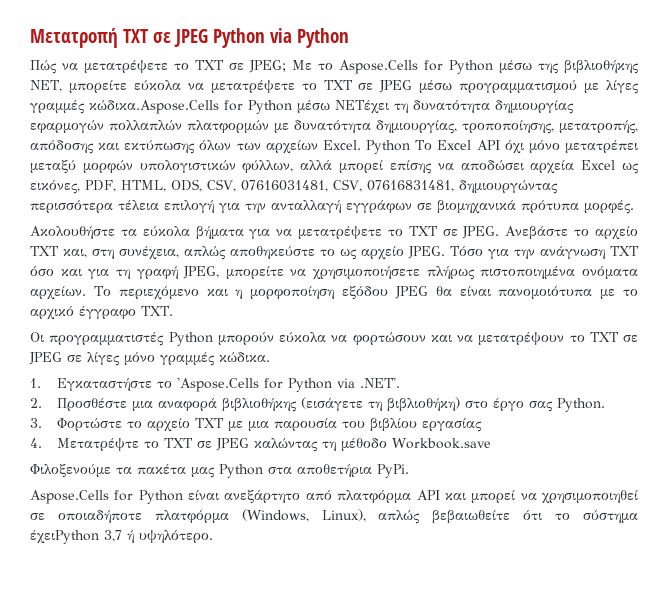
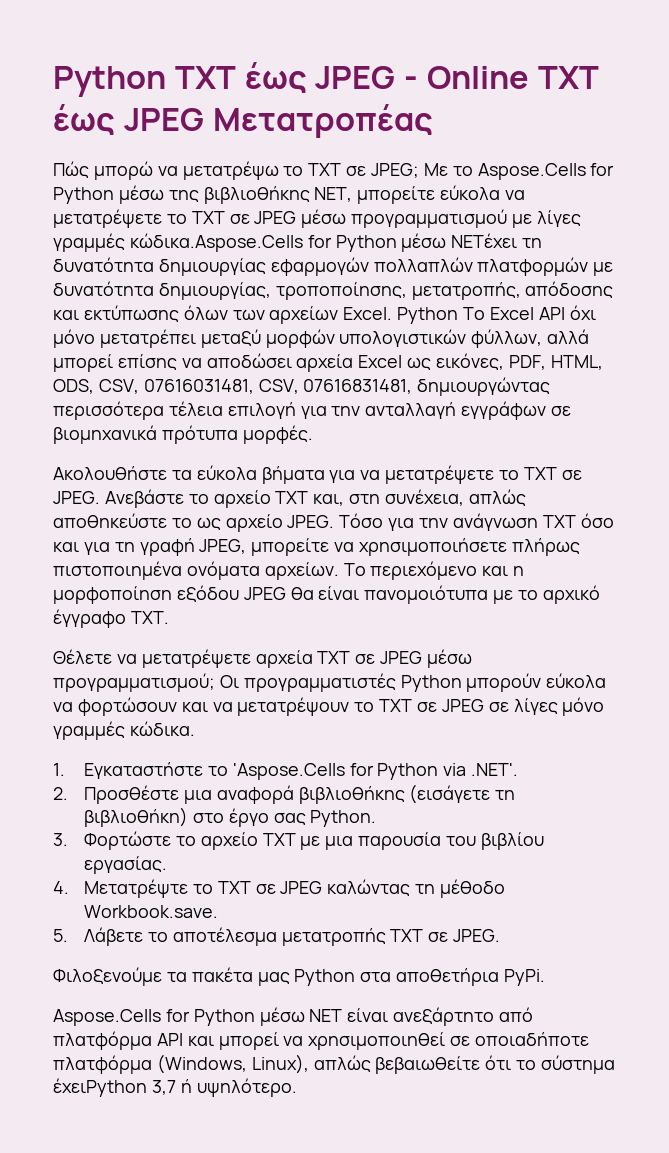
[30,28,349,48] [30,60,168,74] Μετατροπή TXT σε JPEG Python via Python // Πώς να μετατρέψετε -> [53,62,599,97] [53,104,433,138] [53,161,279,180] Python TXT έως JPEG - Online TXT έως JPEG Μετατροπέας // Πώς μπορώ να μετατρέψω
(173, 311) none -> [53,649,473,668] [53,673,215,692] Θέλετε να μετατρέψετε αρχεία TXT σε JPEG μέσω προγραμματισμού;
[421,418,482,432] εργασίας -> [83,856,167,874] εργασίας.
[391,438,491,449] Workbook.save -> [83,905,218,918] [53,927,501,946] Workbook.save. // 5. Λάβετε το αποτέλεσμα μετατροπής TXT σε JPEG.
(183, 497) none -> [259,1007,343,1026] μέσω NET

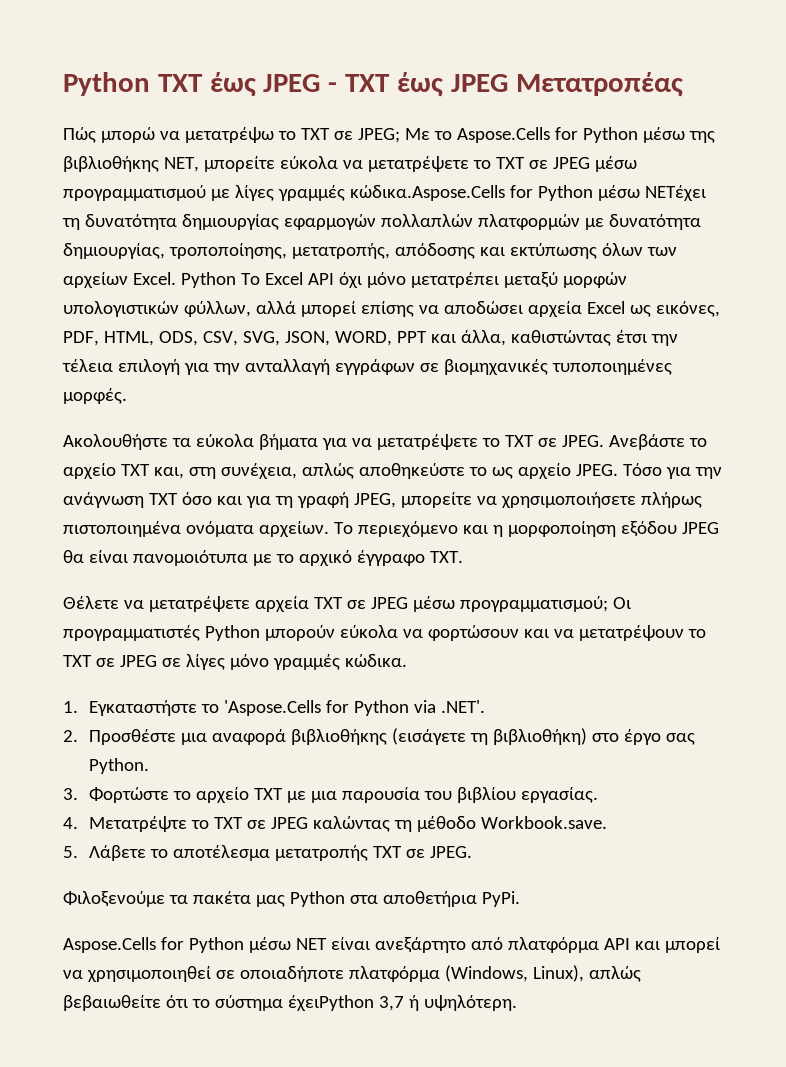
[426,66,529,89] Online -> (338, 87) none
[143,377,551,396] [53,401,164,420] 07616031481, CSV, 07616831481, δημιουργώντας περισσότερα -> [242,330,678,346] SVG, JSON, WORD, PPT και άλλα, καθιστώντας έτσι την
[53,425,238,444] βιομηχανικά πρότυπα -> [443,359,672,375] βιομηχανικές τυποποιημένες
[196,1078,297,1097] υψηλότερο. -> [423,995,517,1011] υψηλότερη.

